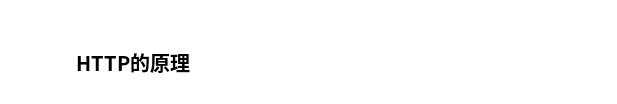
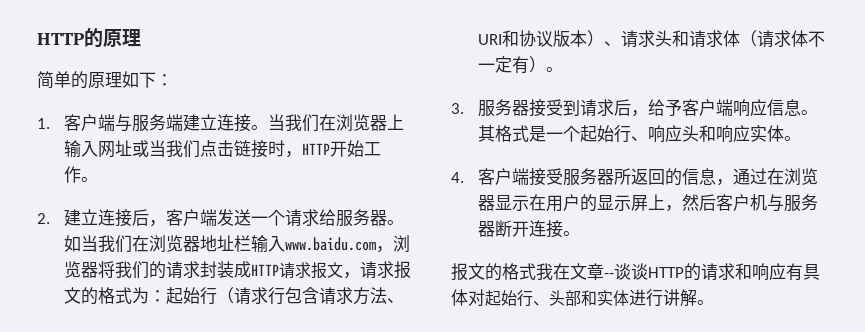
(190, 63) none -> [37,71,173,89] [37,114,405,132] [64,140,382,158] [64,166,99,183] [37,209,405,227] [64,235,411,253] [64,261,412,279] [64,287,405,305] [478,30,826,48] [478,56,564,74] [451,99,819,117] [478,125,802,143] [451,168,819,186] [478,194,819,212] [478,220,581,238] [451,263,820,281] [451,289,714,307] // 简单的原理如下： // 1.客户端与服务端建立连接。当我们在浏览器上输入网址或当我们点击链接时，HTTP开始工作。 // 2.建立连接后，客户端发送一个请求给服务器。如当我们在浏览器地址栏输入www.baidu.com，浏览器将我们的请求封装成HTTP请求报文，请求报文的格式为：起始行（请求行包含请求方法、URI和协议版本）、请求头和请求体（请求体不一定有）。 // 3.服务器接受到请求后，给予客户端响应信息。其格式是一个起始行、响应头和响应实体。 // 4.客户端接受服务器所返回的信息，通过在浏览器显示在用户的显示屏上，然后客户机与服务器断开连接。 // 报文的格式我在文章--谈谈HTTP的请求和响应有具体对起始行、头部和实体进行讲解。

